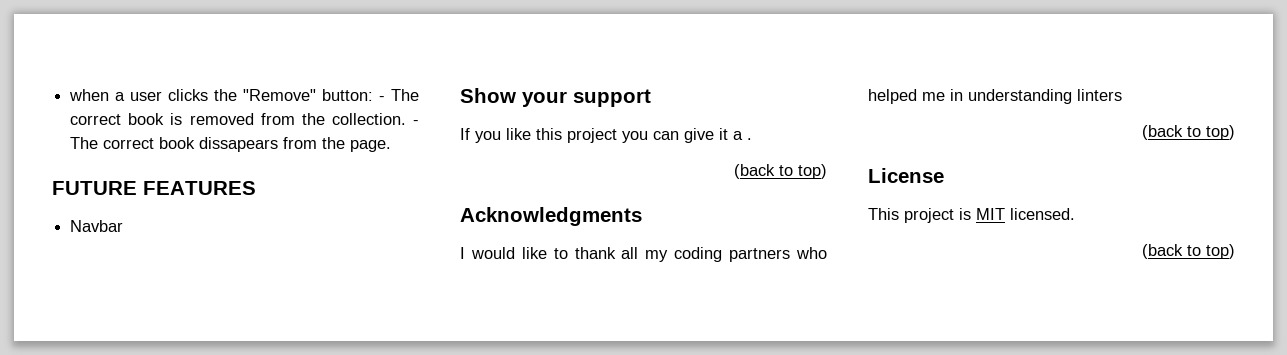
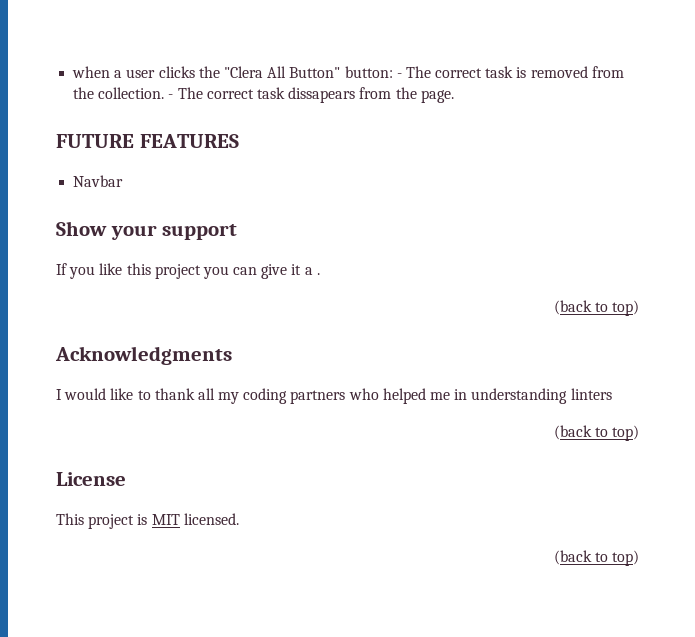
[243,89,317,101] "Remove" -> [223,66,341,78] "Clera All Button"
[128,113,165,125] book -> [485,66,514,78] task
[159,137,196,149] book -> [256,87,285,99] task

